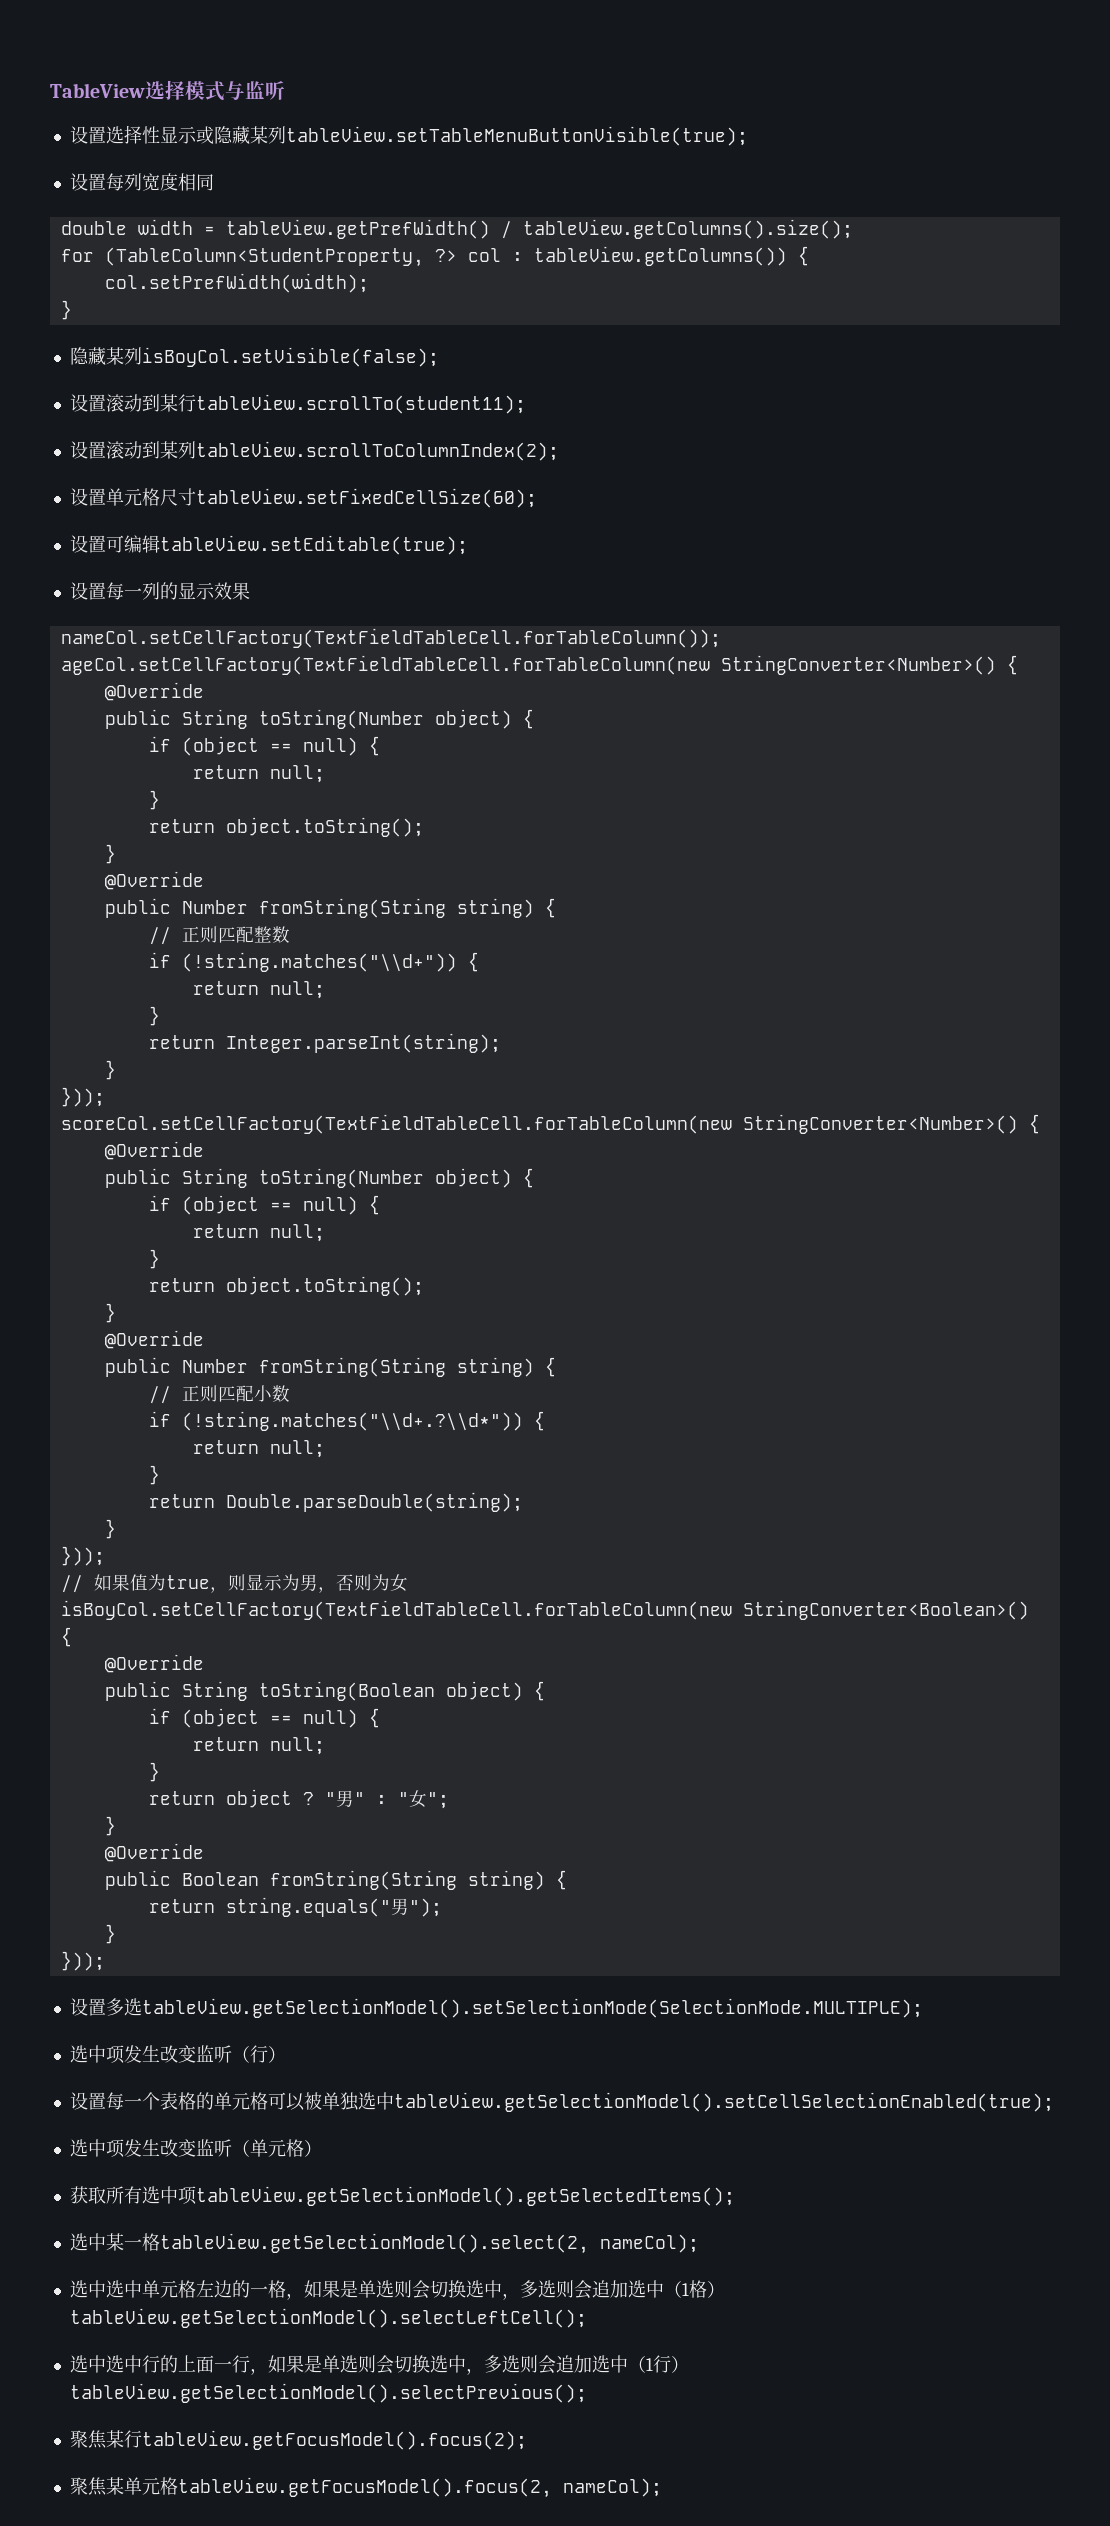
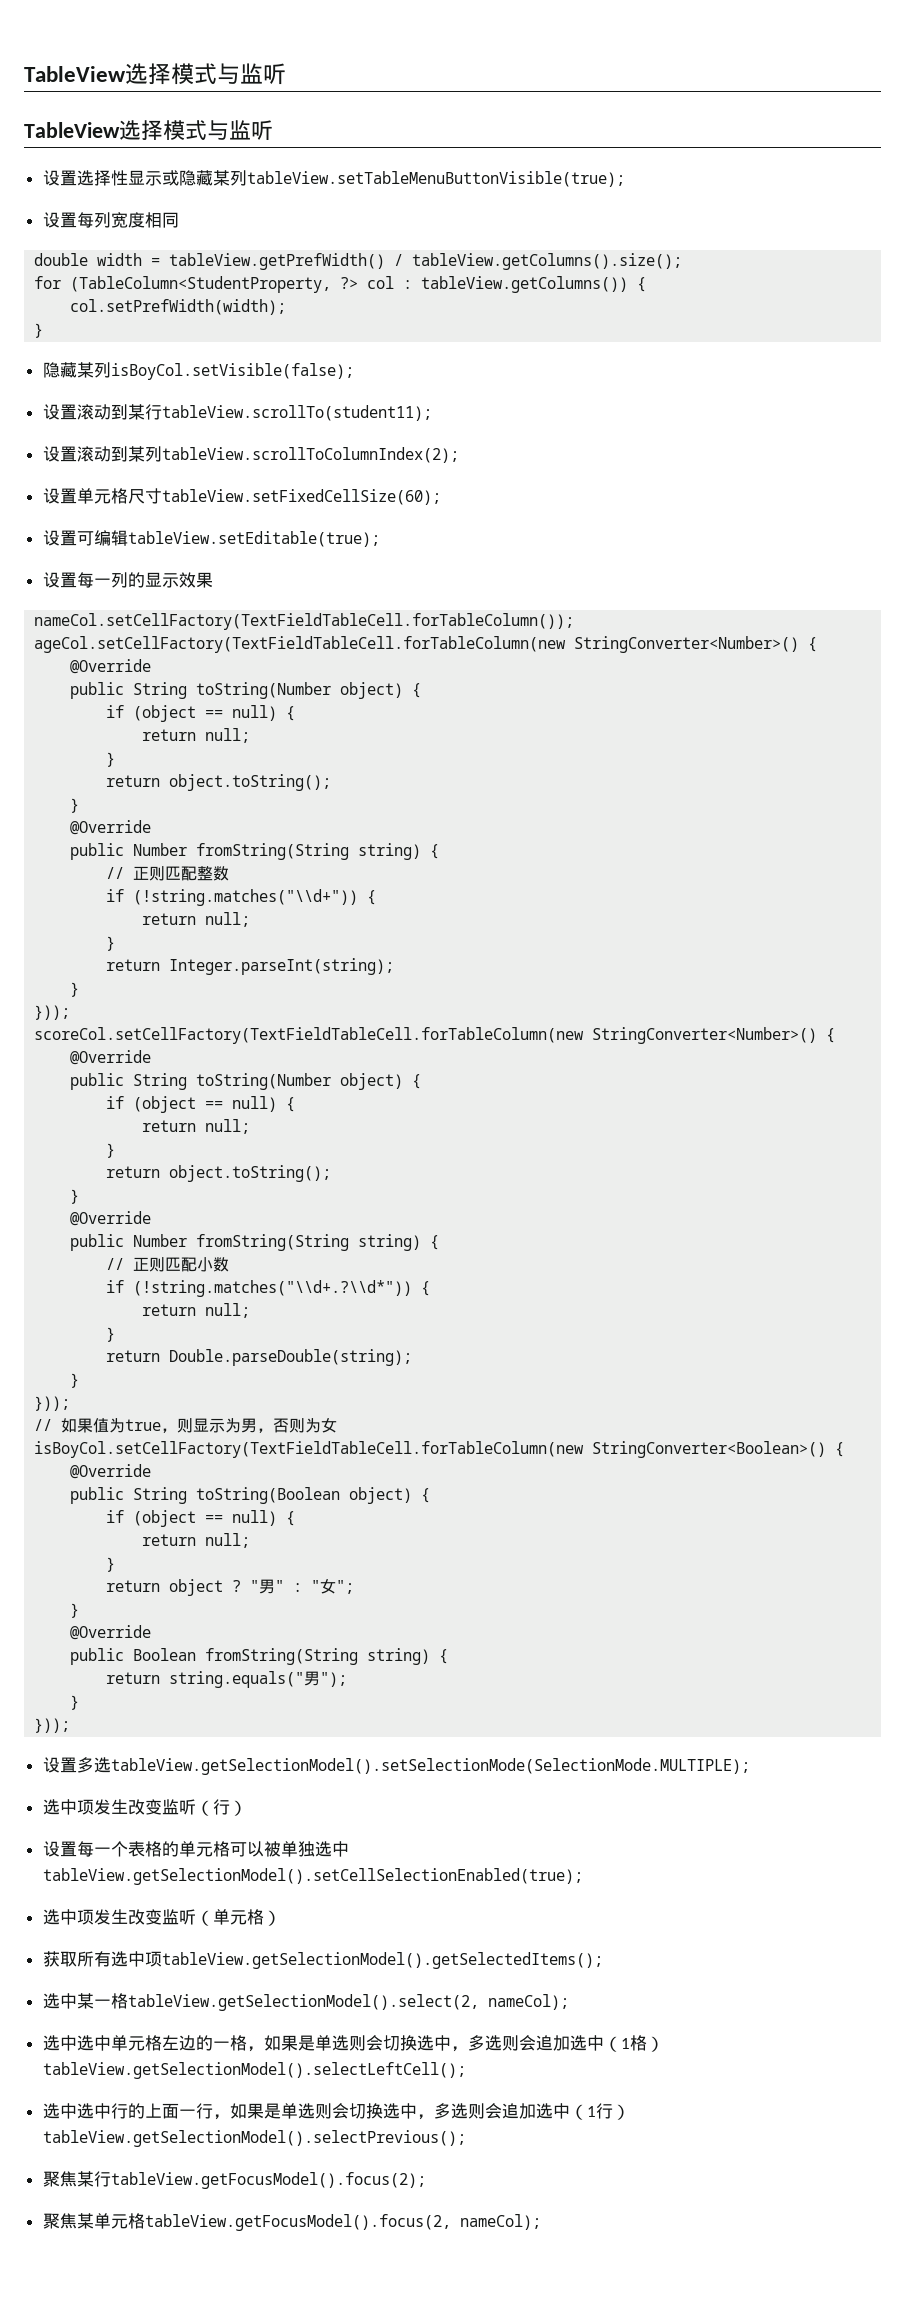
[50,80,285,101] TableView选择模式与监听 -> [24,63,286,85] [24,120,273,140] TableView选择模式与监听 // TableView选择模式与监听

